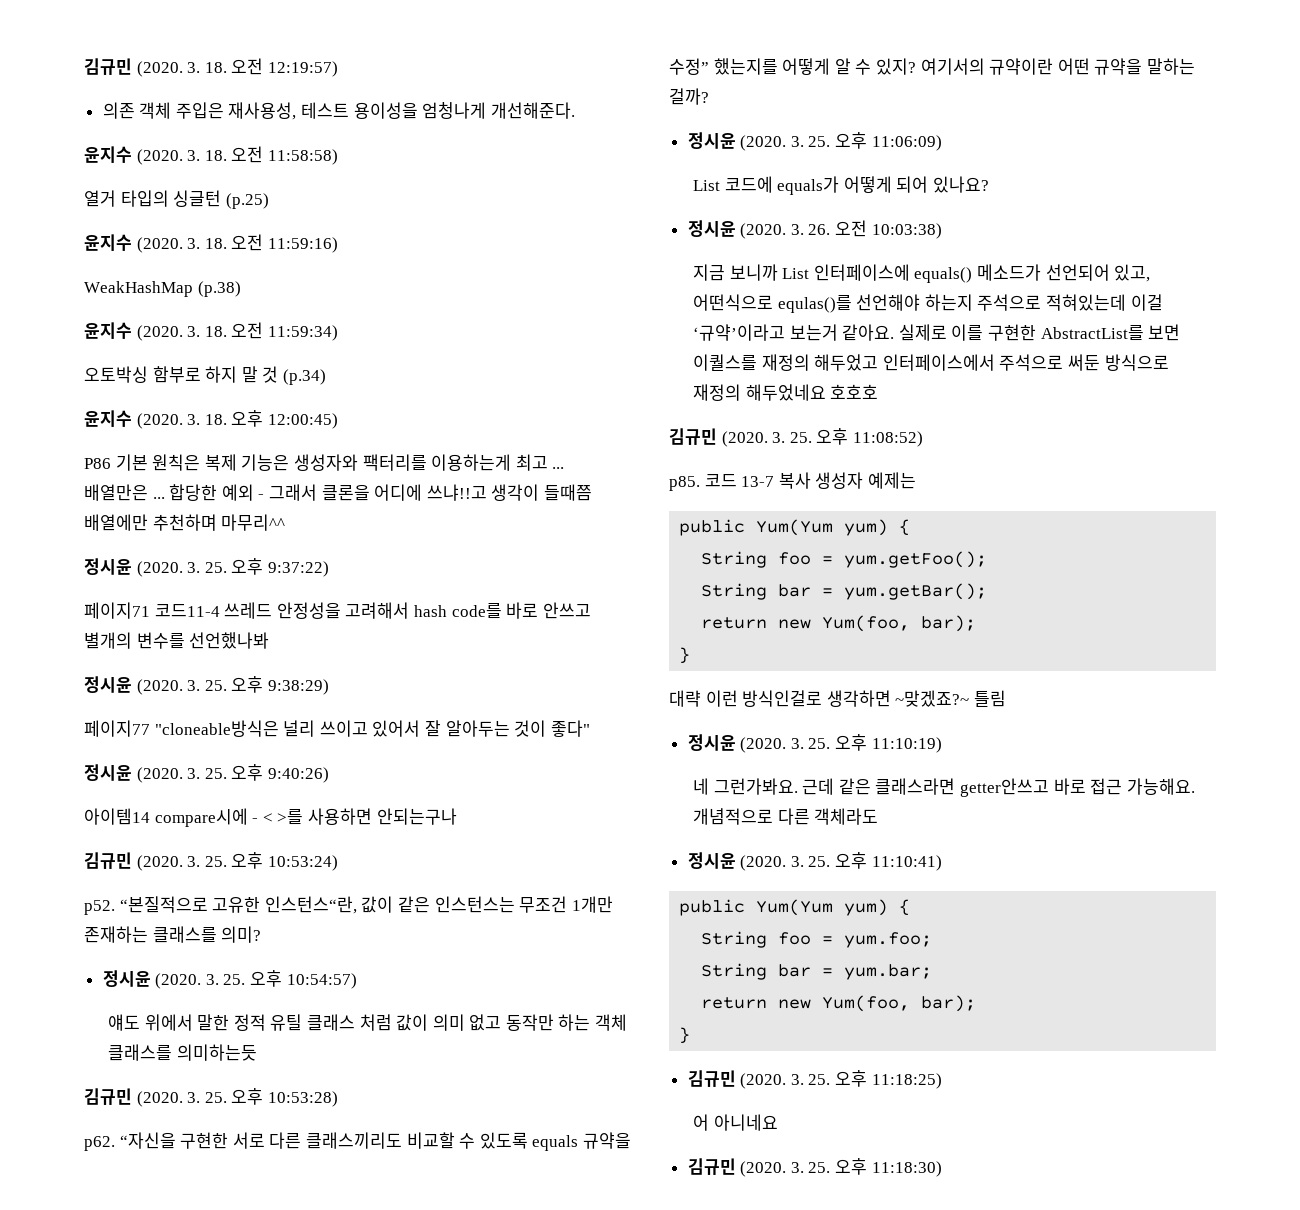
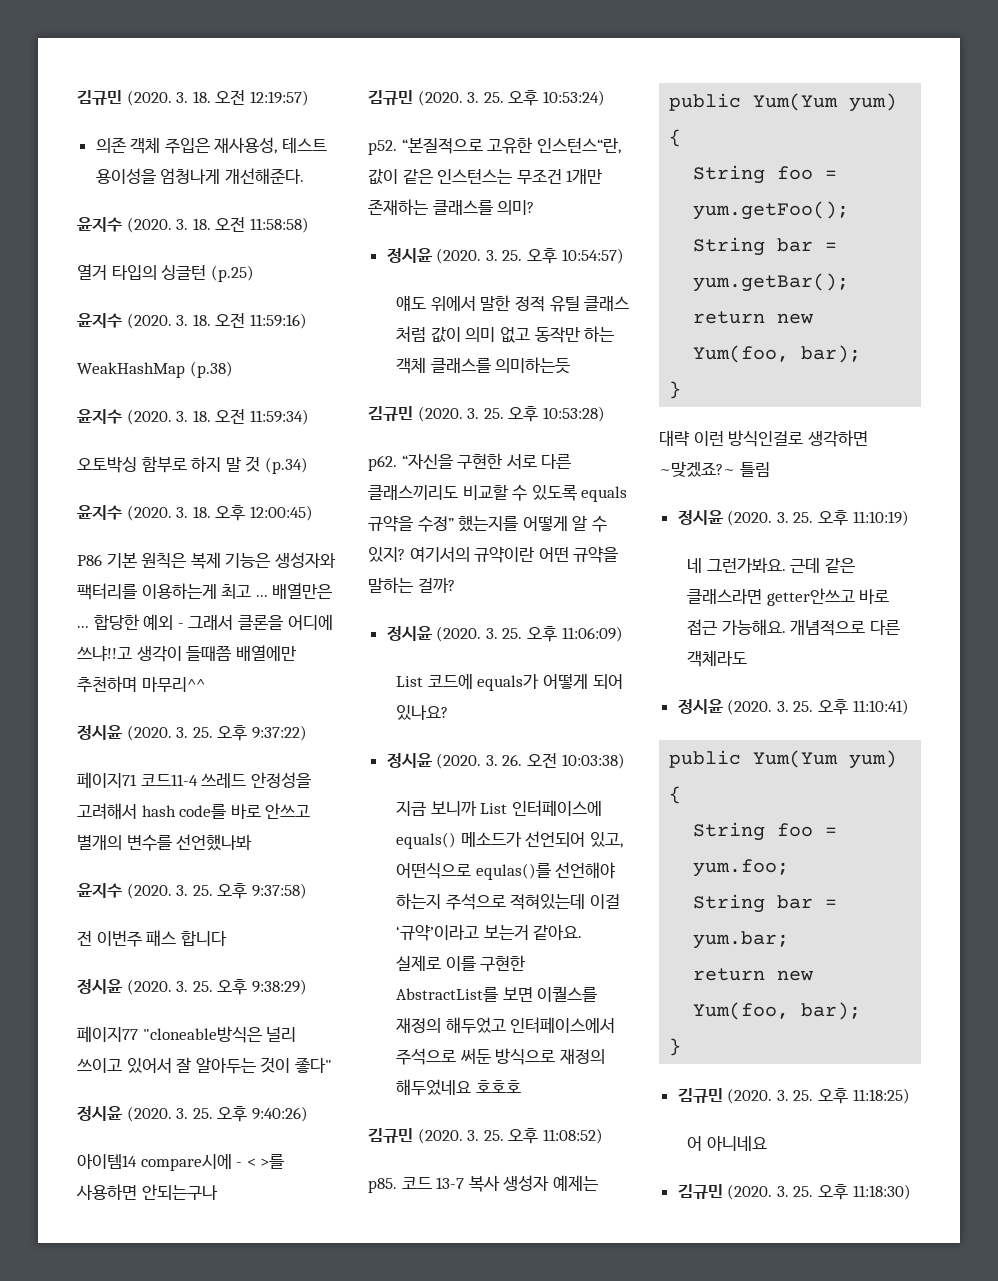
(270, 640) none -> [77,883,307,899] [77,930,227,947] // 윤지수 (2020. 3. 25. 오후 9:37:58) // 전 이번주 패스 합니다

